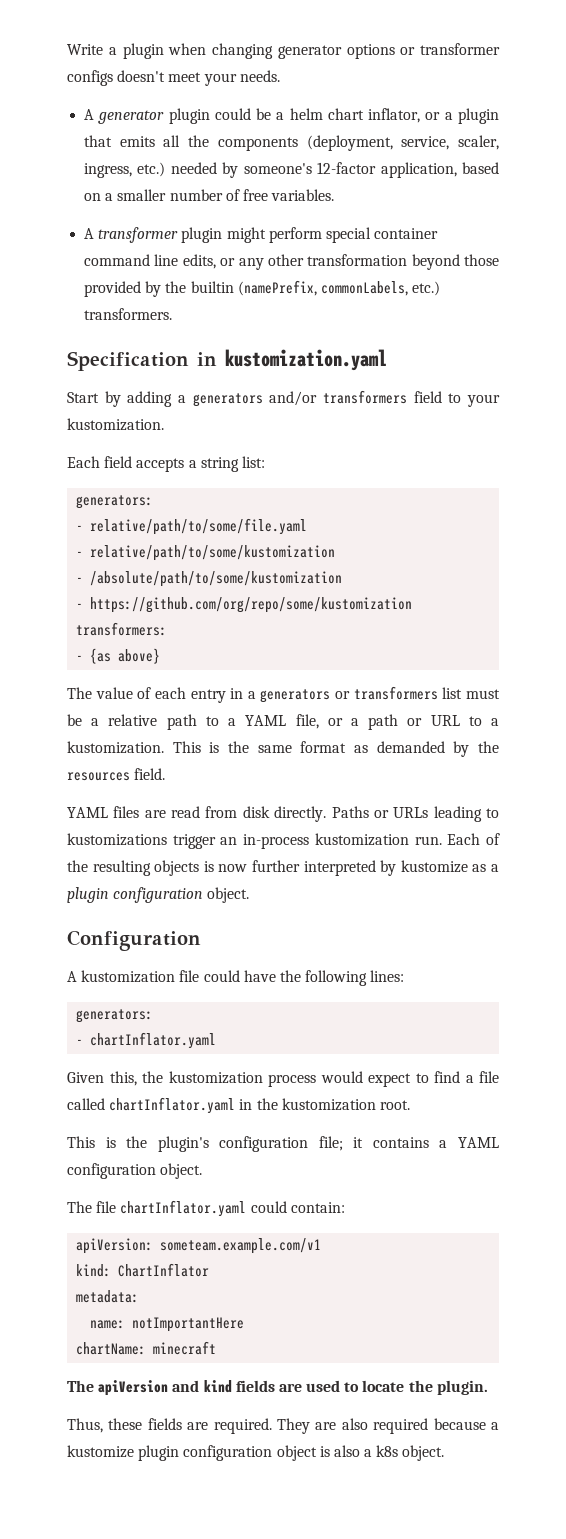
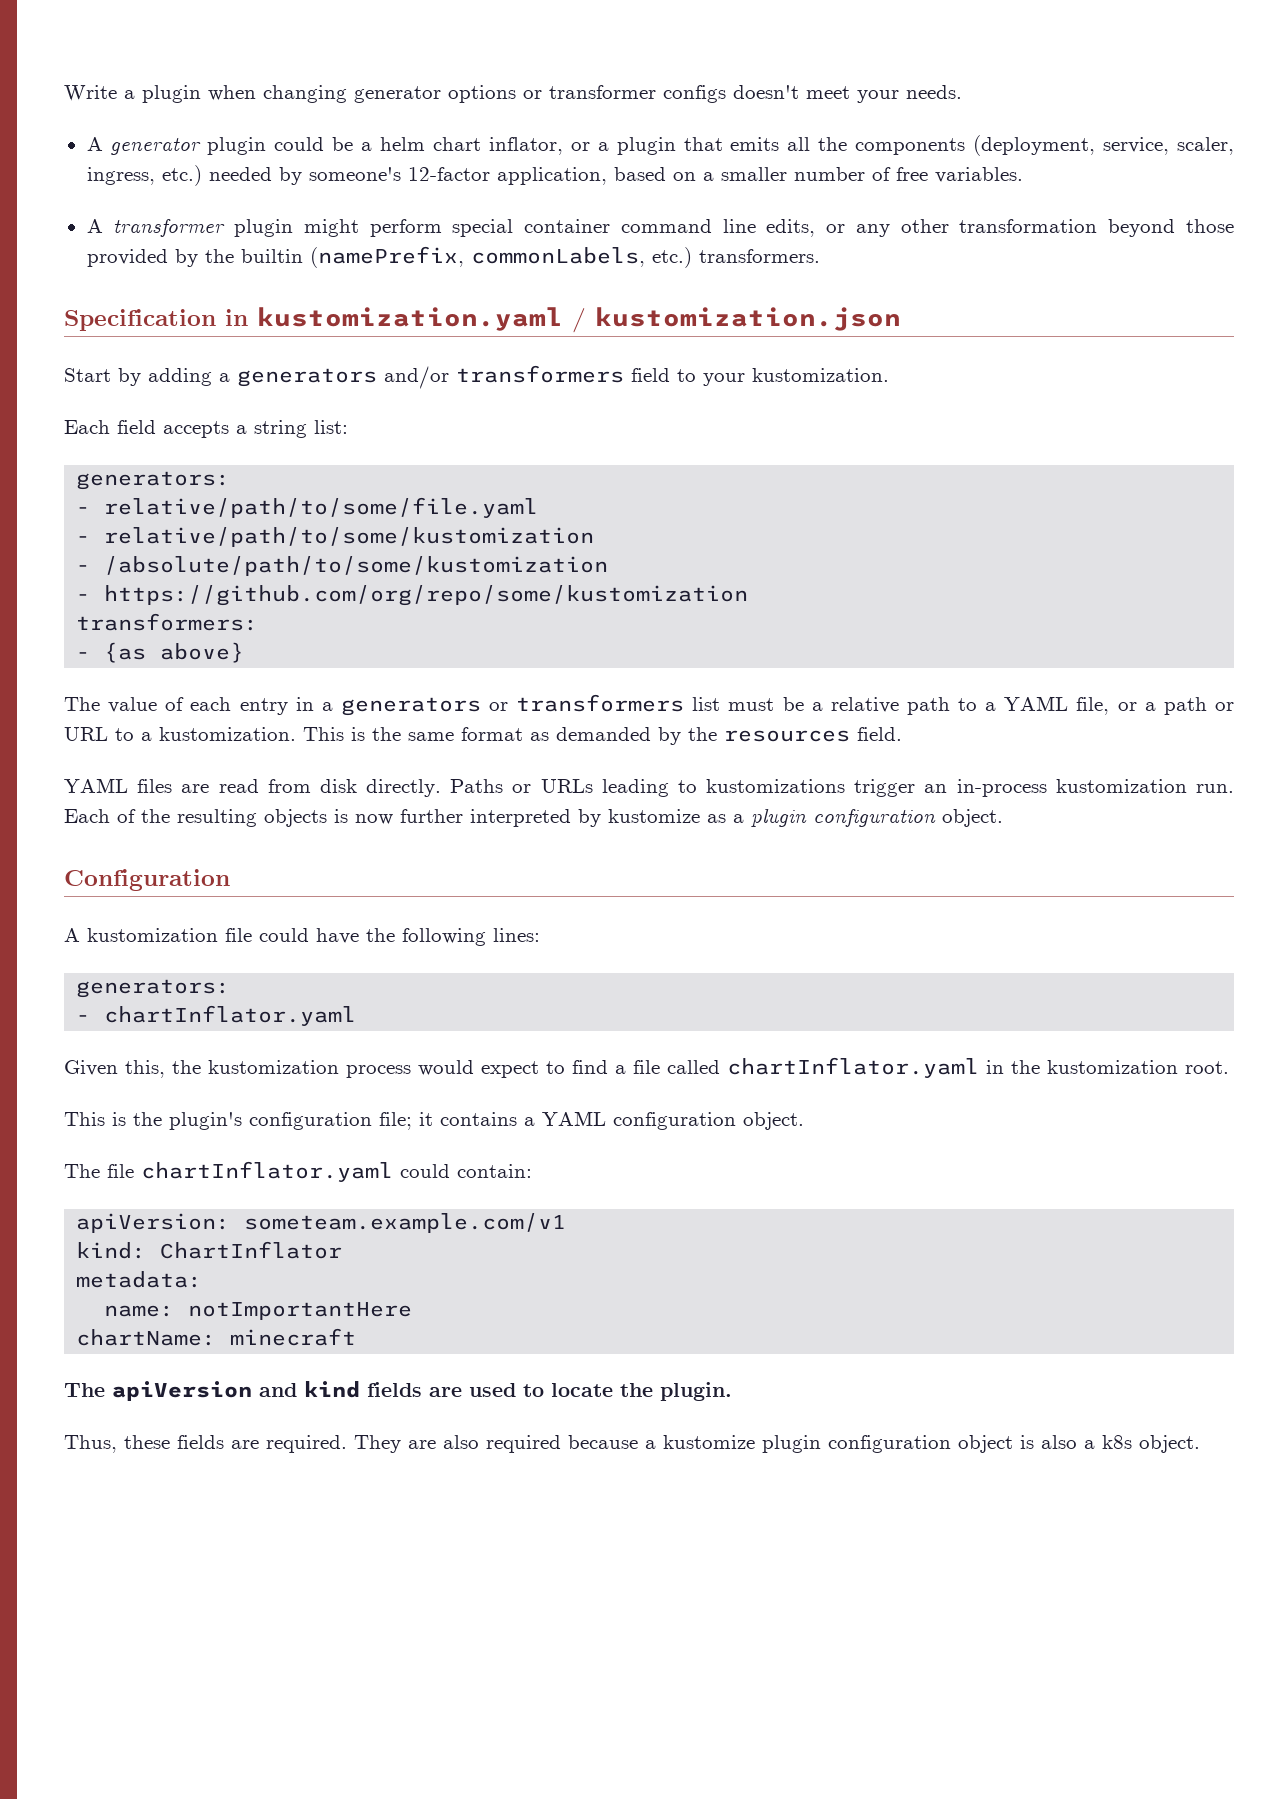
(387, 360) none -> [572,307,901,333] / kustomization.json

